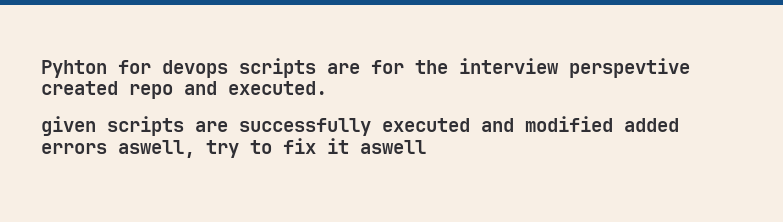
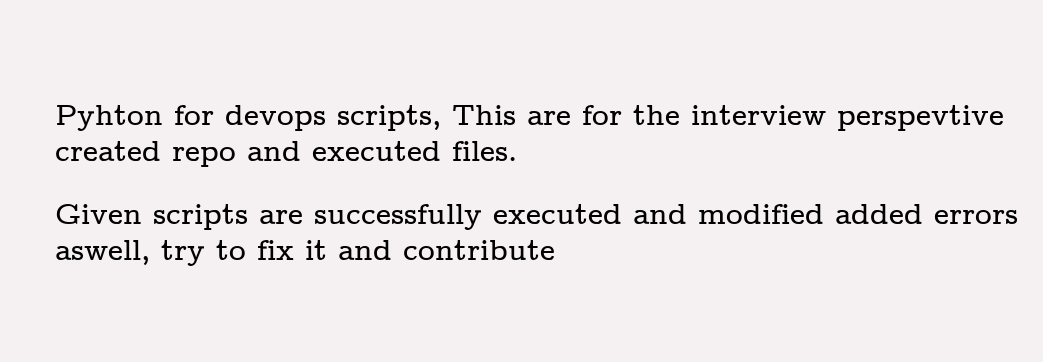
[239,58,316,78] scripts -> [337,105,516,131] scripts, This
[228,81,327,95] [41,116,96,136] executed. // given -> [312,141,517,161] [55,204,142,224] executed files. // Given
[360,140,426,154] aswell -> [338,240,555,260] and contribute

